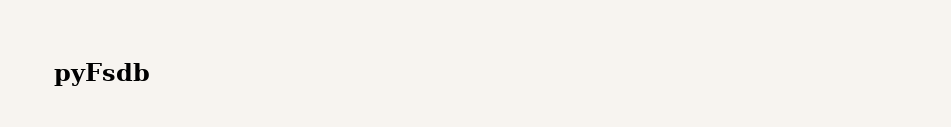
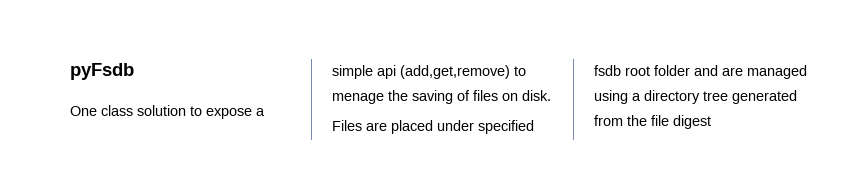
(150, 74) none -> [70,105,265,119] [332,65,526,79] [332,90,551,104] [332,120,534,134] [594,65,807,79] [594,90,797,104] [594,115,711,129] // One class solution to expose a simple api (add,get,remove) to menage the saving of files on disk. // Files are placed under specified fsdb root folder and are managed using a directory tree generated from the file digest

